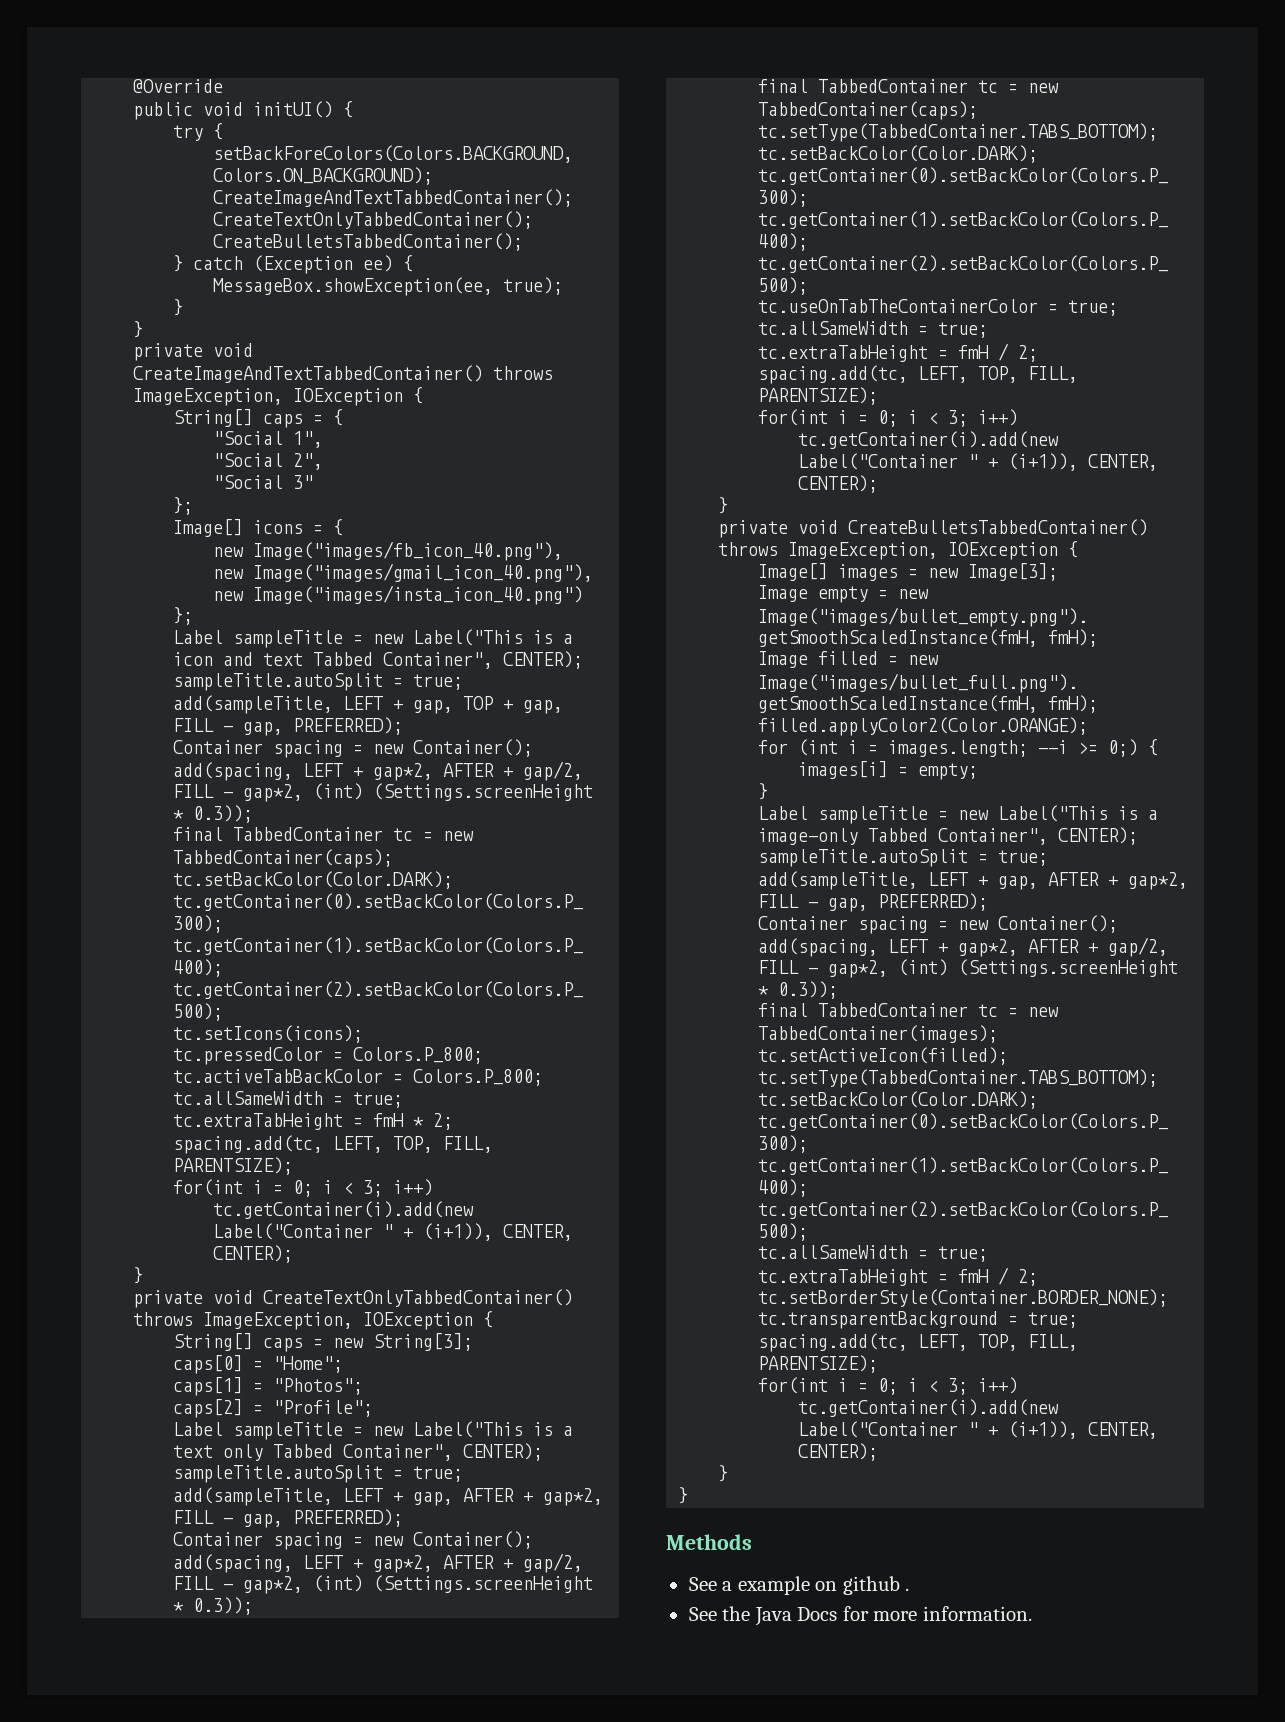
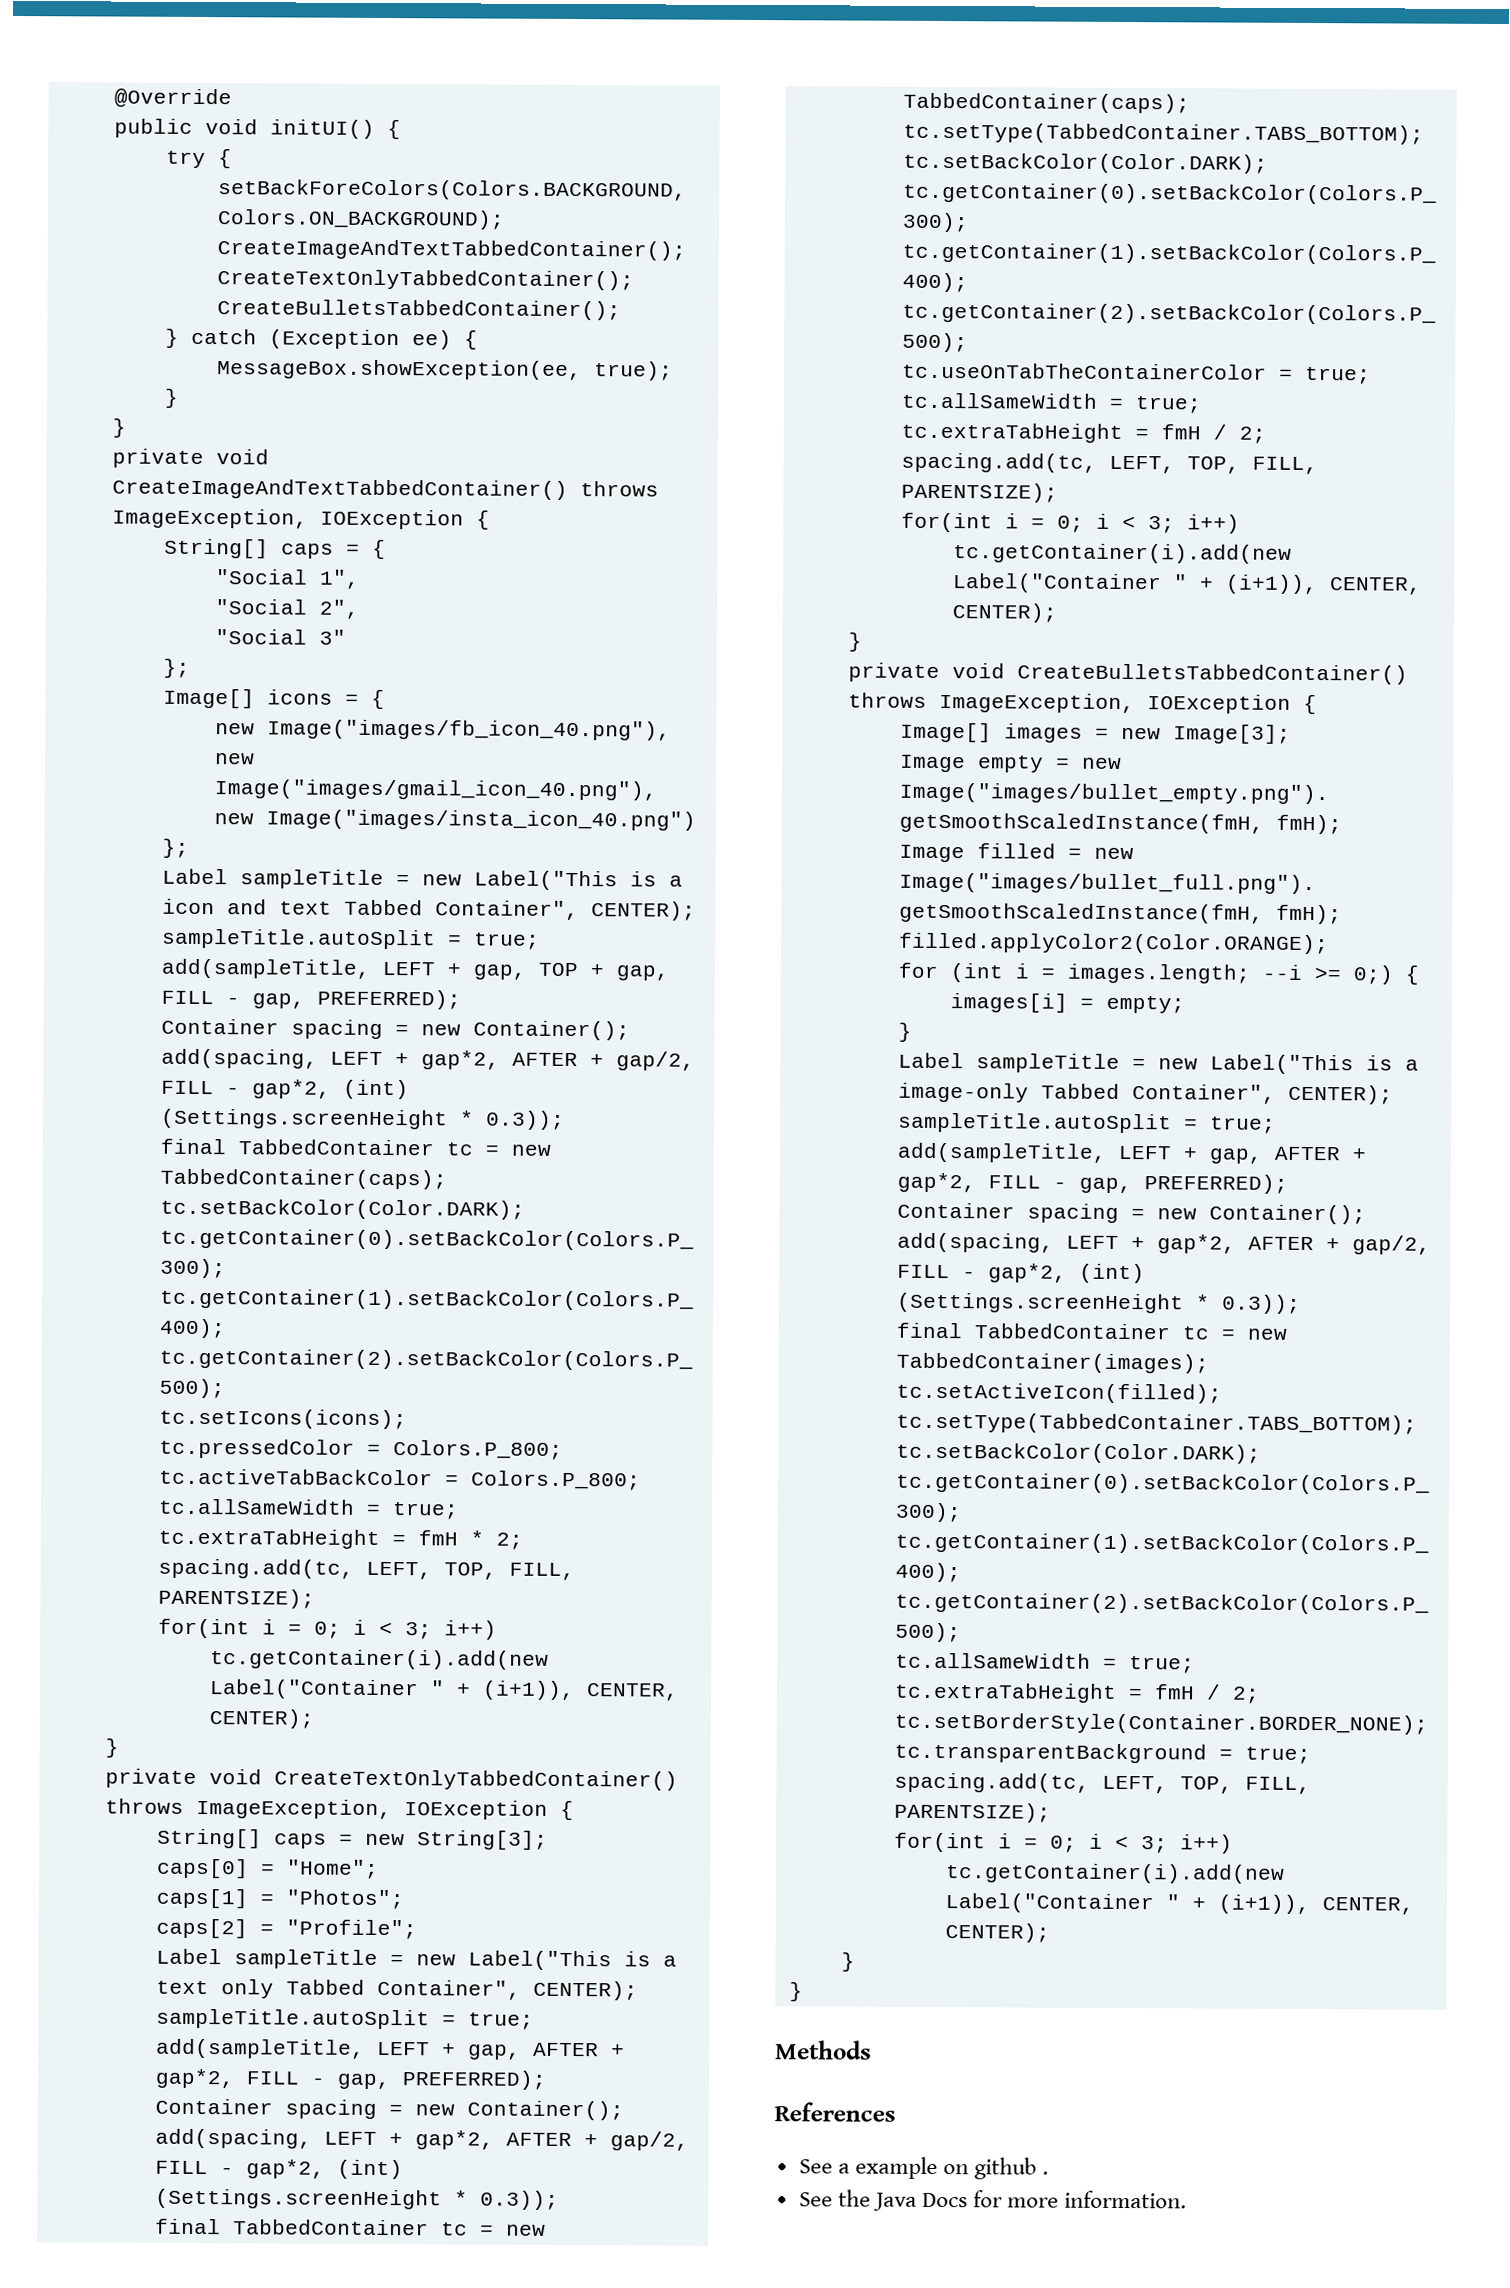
(752, 1542) none -> [774,2102,896,2122] // References

